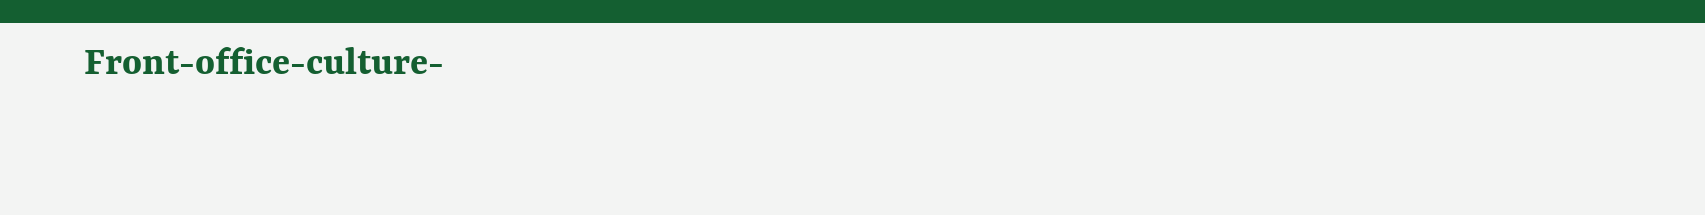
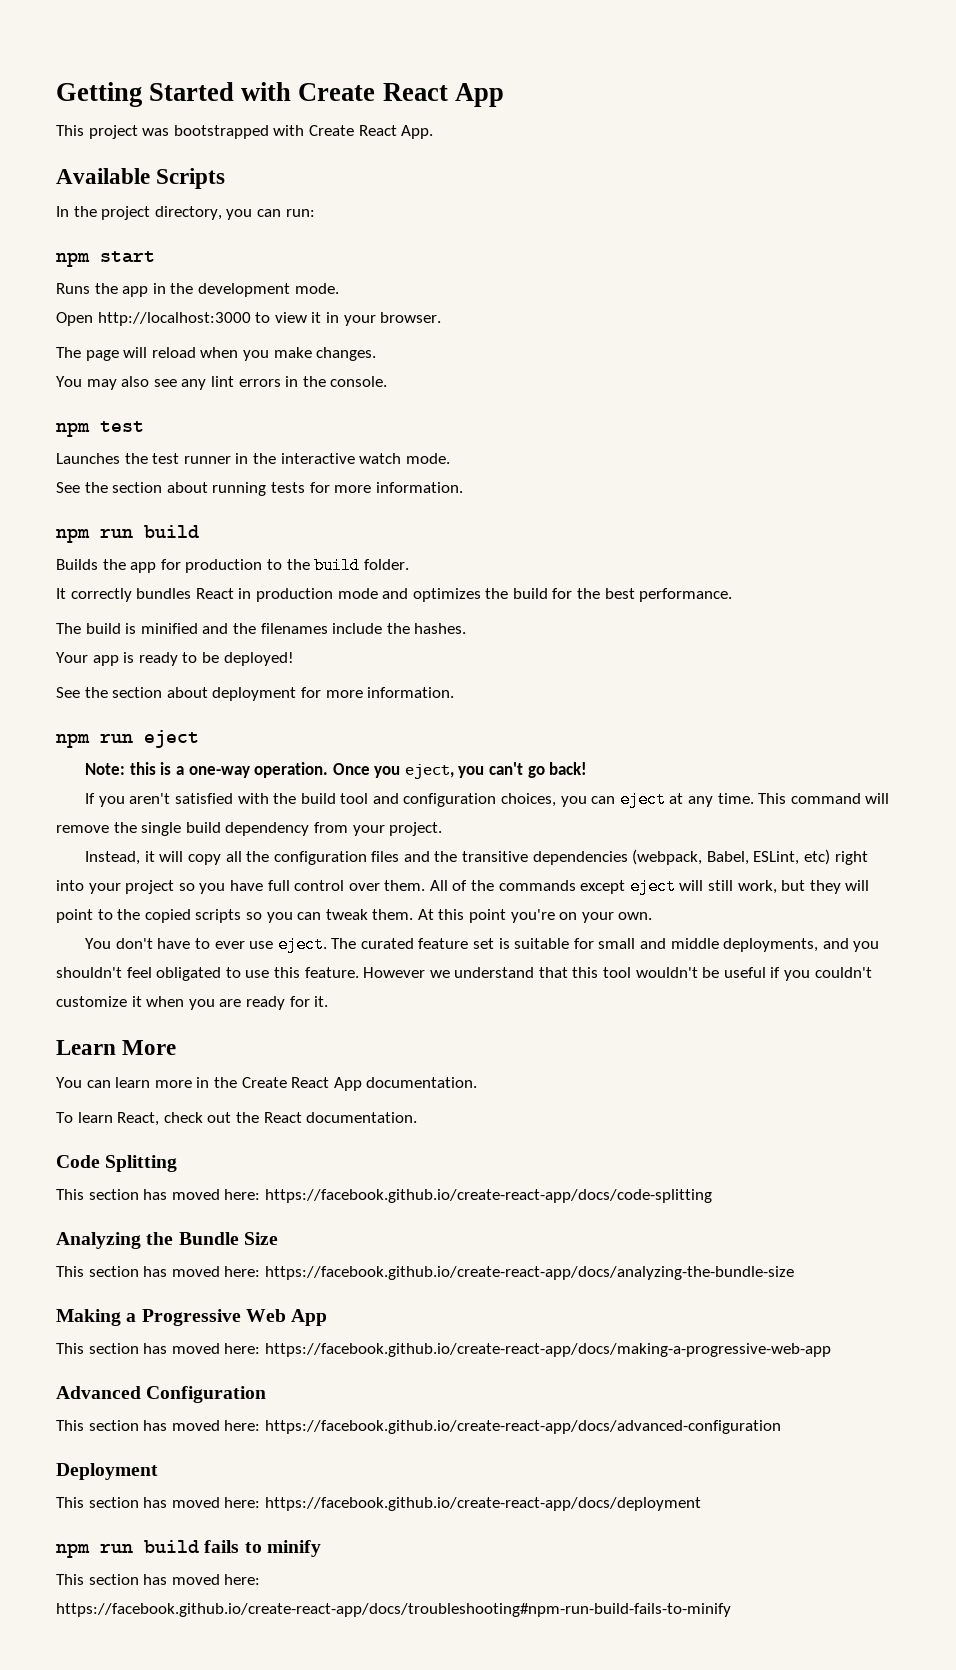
[84,47,444,74] Front-office-culture- -> [56,82,504,107] [56,125,434,139] [56,168,226,189] [56,206,315,220] [56,251,155,267] [56,283,339,297] [56,312,442,326] [56,347,377,361] [56,376,388,390] [56,421,144,437] [56,453,450,464] [56,482,463,496] [56,525,199,543] [56,557,409,574] [56,588,733,602] [56,623,467,634] [56,652,294,666] [56,687,455,701] [56,730,199,748] [85,762,588,779] [85,791,890,808] [56,822,443,836] [85,849,868,865] [56,878,870,895] [56,909,653,923] [85,936,880,953] [56,967,872,981] [56,996,329,1010] [56,1040,177,1055] [56,1077,478,1091] [56,1112,418,1126] [56,1155,178,1172] [56,1189,712,1203] [56,1232,278,1249] [56,1266,794,1280] [56,1309,328,1326] [56,1343,831,1357] [56,1386,267,1403] [56,1420,781,1434] [56,1463,158,1480] [56,1497,701,1511] [56,1540,321,1558] [56,1574,261,1585] [56,1603,731,1617] Getting Started with Create React App // This project was bootstrapped with Create React App. // Available Scripts // In the project directory, you can run: // npm start // Runs the app in the development mode. // Open http://localhost:3000 to view it in your browser. // The page will reload when you make changes. // You may also see any lint errors in the console. // npm test // Launches the test runner in the interactive watch mode. // See the section about running tests for more information. // npm run build // Builds the app for production to the build folder. // It correctly bundles React in production mode and optimizes the build for the best performance. // The build is minified and the filenames include the hashes. // Your app is ready to be deployed! // See the section about deployment for more information. // npm run eject // Note: this is a one-way operation. Once you eject, you can't go back! // If you aren't satisfied with the build tool and configuration choices, you can eject at any time. This command will remove the single build dependency from your project. // Instead, it will copy all the configuration files and the transitive dependencies (webpack, Babel, ESLint, etc) right into your project so you have full control over them. All of the commands except eject will still work, but they will point to the copied scripts so you can tweak them. At this point you're on your own. // You don't have to ever use eject. The curated feature set is suitable for small and middle deployments, and you shouldn't feel obligated to use this feature. However we understand that this tool wouldn't be useful if you couldn't customize it when you are ready for it. // Learn More // You can learn more in the Create React App documentation. // To learn React, check out the React documentation. // Code Splitting // This section has moved here: https://facebook.github.io/create-react-app/docs/code-splitting // Analyzing the Bundle Size // This section has moved here: https://facebook.github.io/create-react-app/docs/analyzing-the-bundle-size // Making a Progressive Web App // This section has moved here: https://facebook.github.io/create-react-app/docs/making-a-progressive-web-app // Advanced Configuration // This section has moved here: https://facebook.github.io/create-react-app/docs/advanced-configuration // Deployment // This section has moved here: https://facebook.github.io/create-react-app/docs/deployment // npm run build fails to minify // This section has moved here: https://facebook.github.io/create-react-app/docs/troubleshooting#npm-run-build-fails-to-minify

